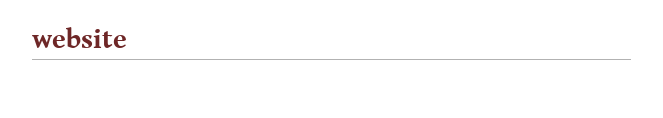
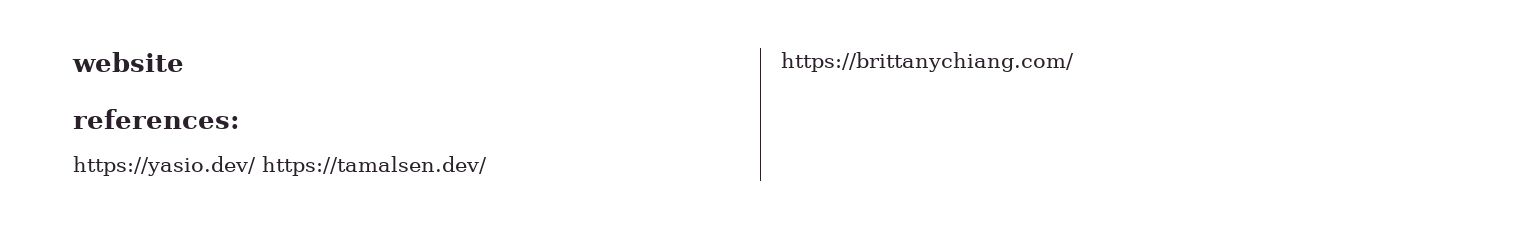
(127, 37) none -> [73,109,240,129] [73,156,487,176] [781,52,1074,72] // references: // https://yasio.dev/ https://tamalsen.dev/ https://brittanychiang.com/

